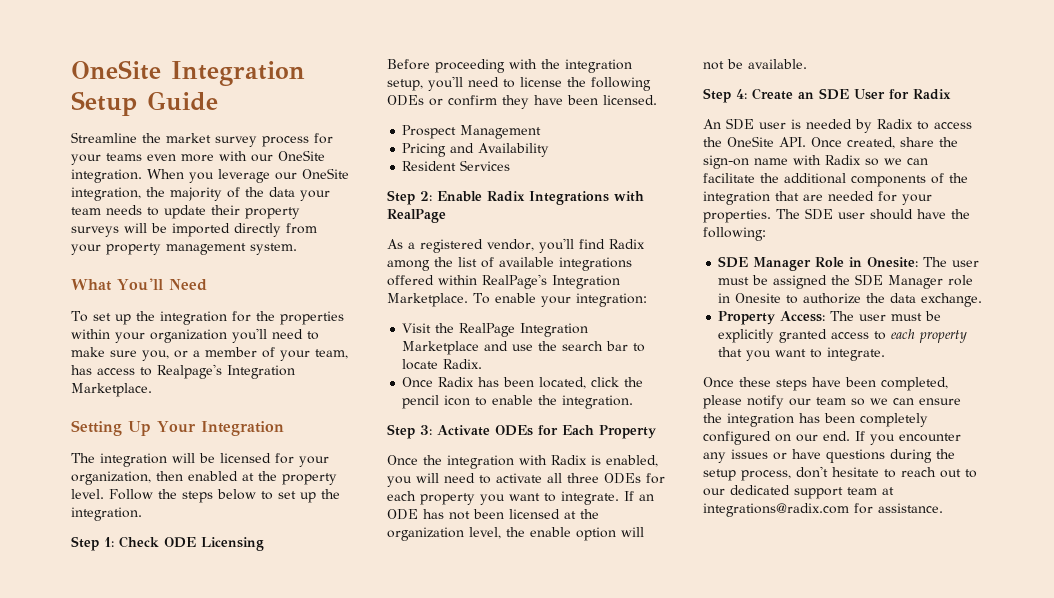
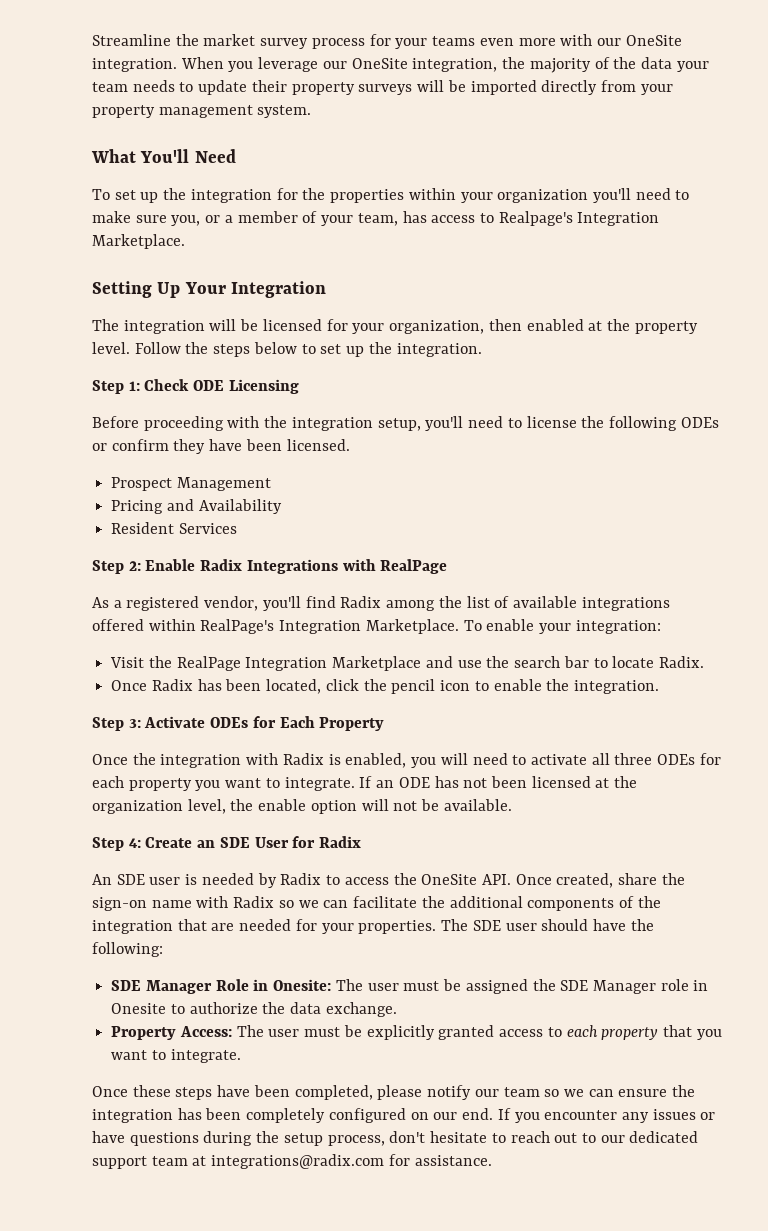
[71,60,305,86] [71,91,218,116] OneSite Integration Setup Guide // -> (92, 40) none

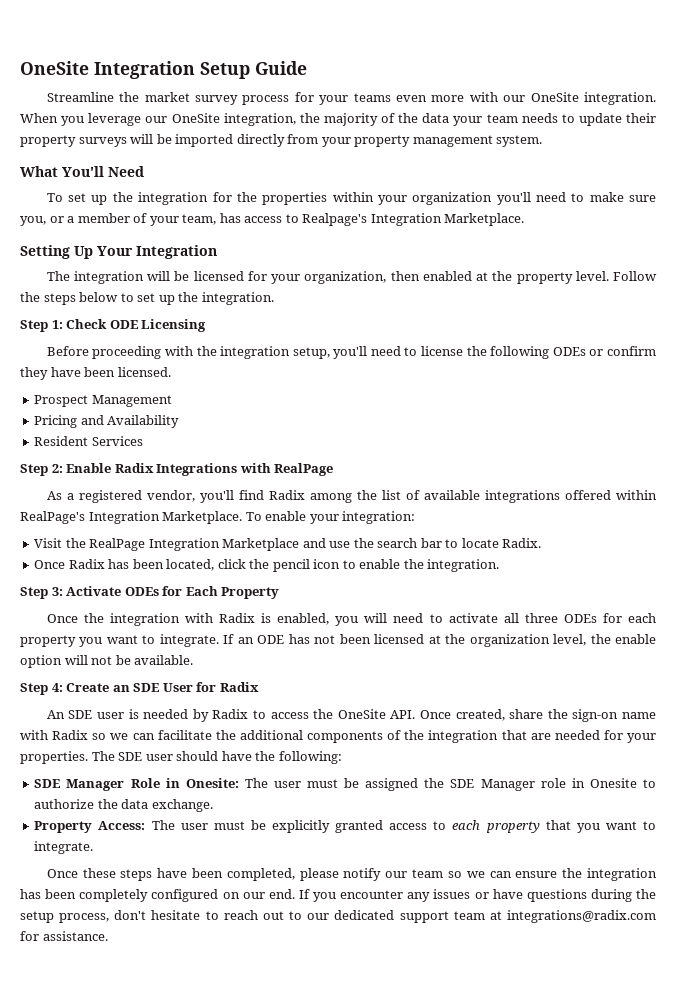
(92, 40) none -> [20,61,307,79] OneSite Integration Setup Guide //

